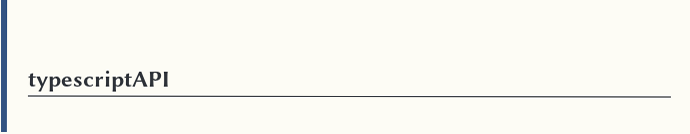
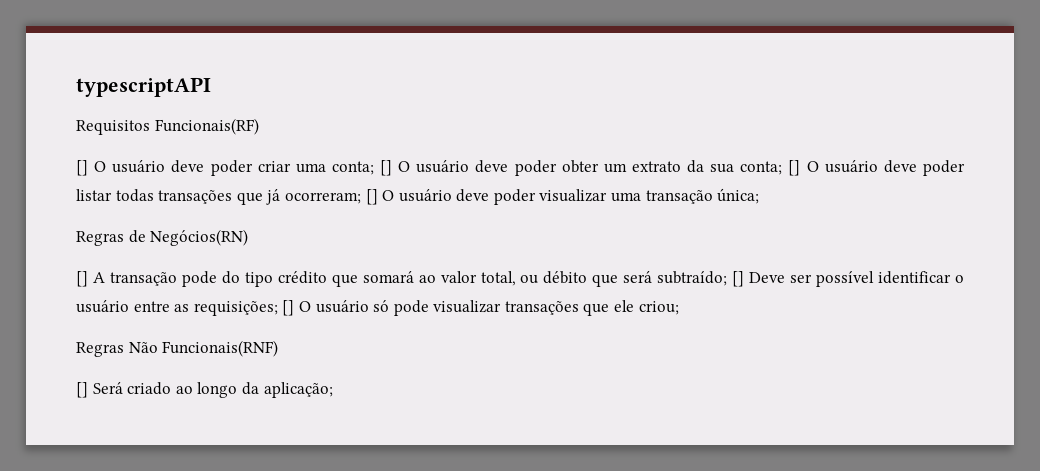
(170, 81) none -> [76,118,259,135] [76,160,966,176] [76,188,760,205] [76,229,249,246] [76,271,965,287] [76,300,679,316] [76,340,279,357] [76,382,333,398] // Requisitos Funcionais(RF) // [] O usuário deve poder criar uma conta; [] O usuário deve poder obter um extrato da sua conta; [] O usuário deve poder listar todas transações que já ocorreram; [] O usuário deve poder visualizar uma transação única; // Regras de Negócios(RN) // [] A transação pode do tipo crédito que somará ao valor total, ou débito que será subtraído; [] Deve ser possível identificar o usuário entre as requisições; [] O usuário só pode visualizar transações que ele criou; // Regras Não Funcionais(RNF) // [] Será criado ao longo da aplicação;

